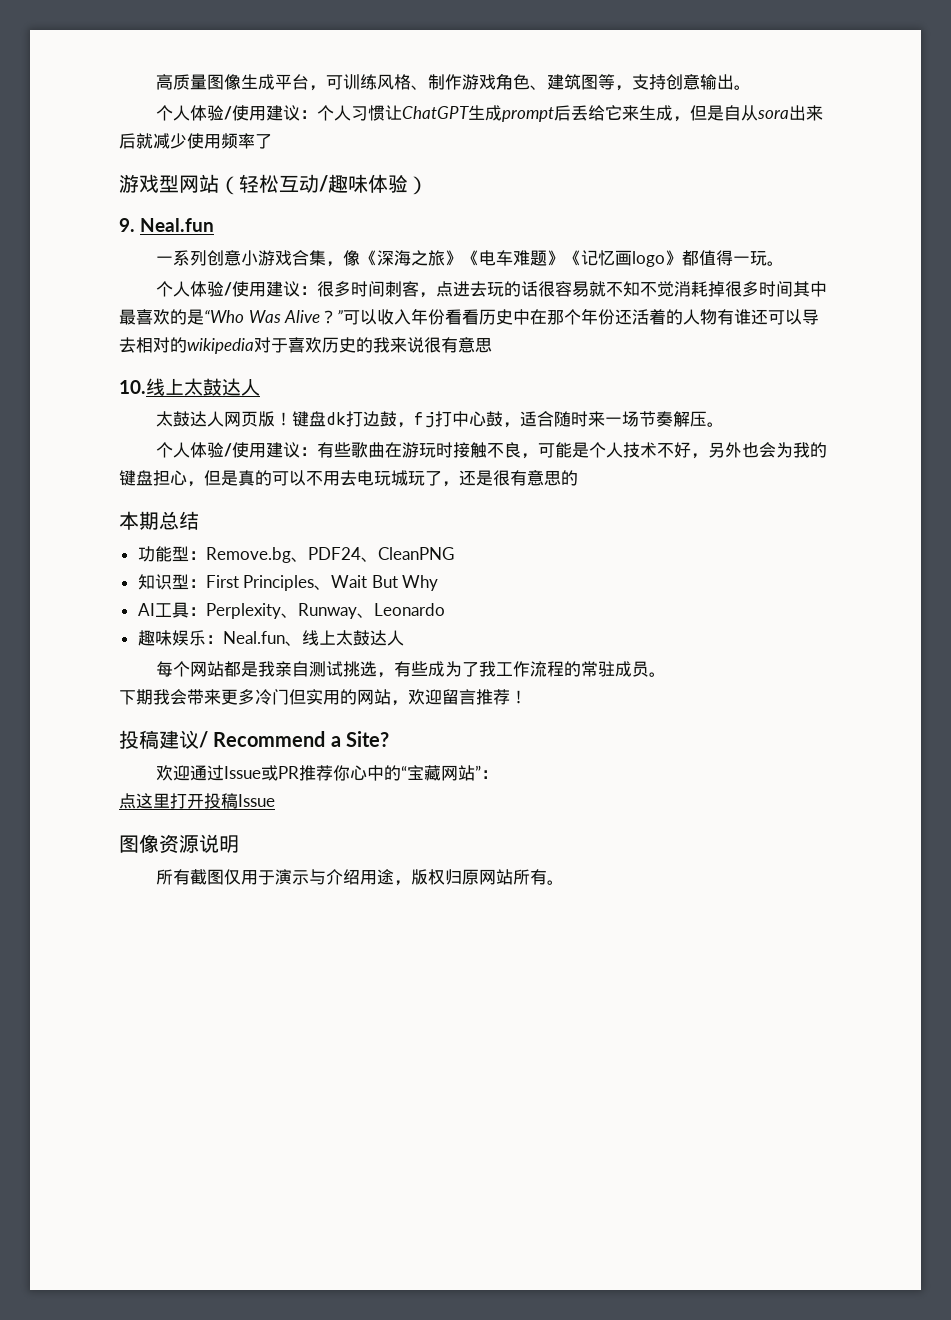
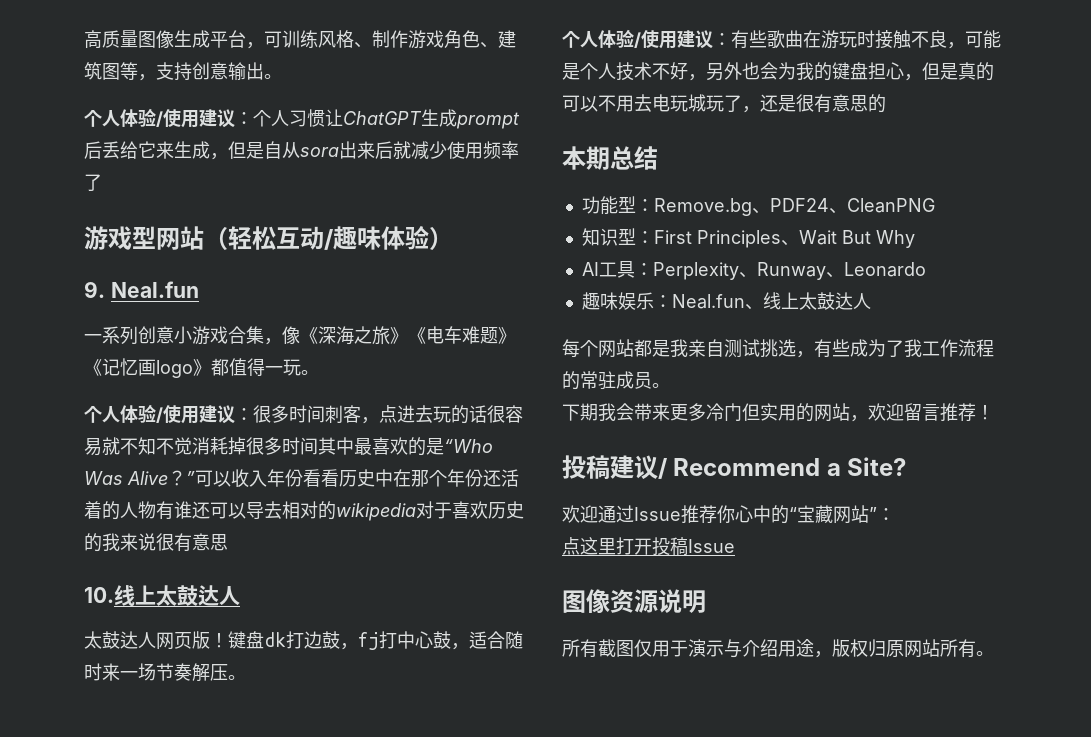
[260,765,299,781] 或PR -> (681, 514) none

